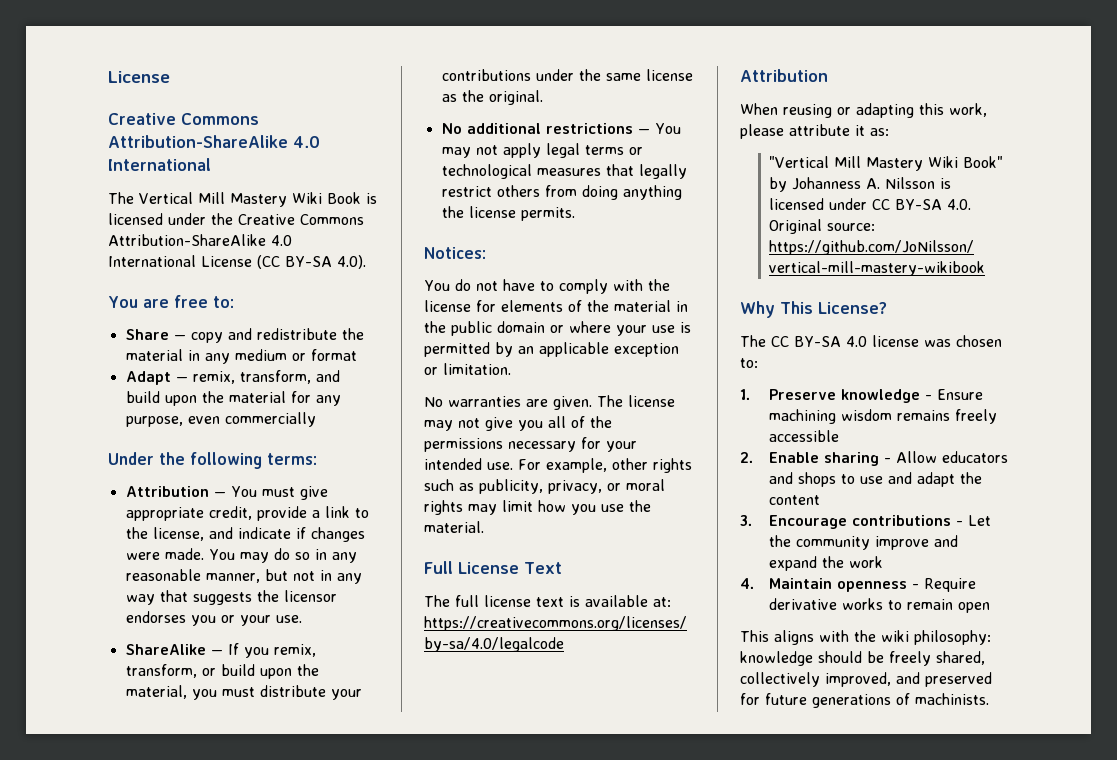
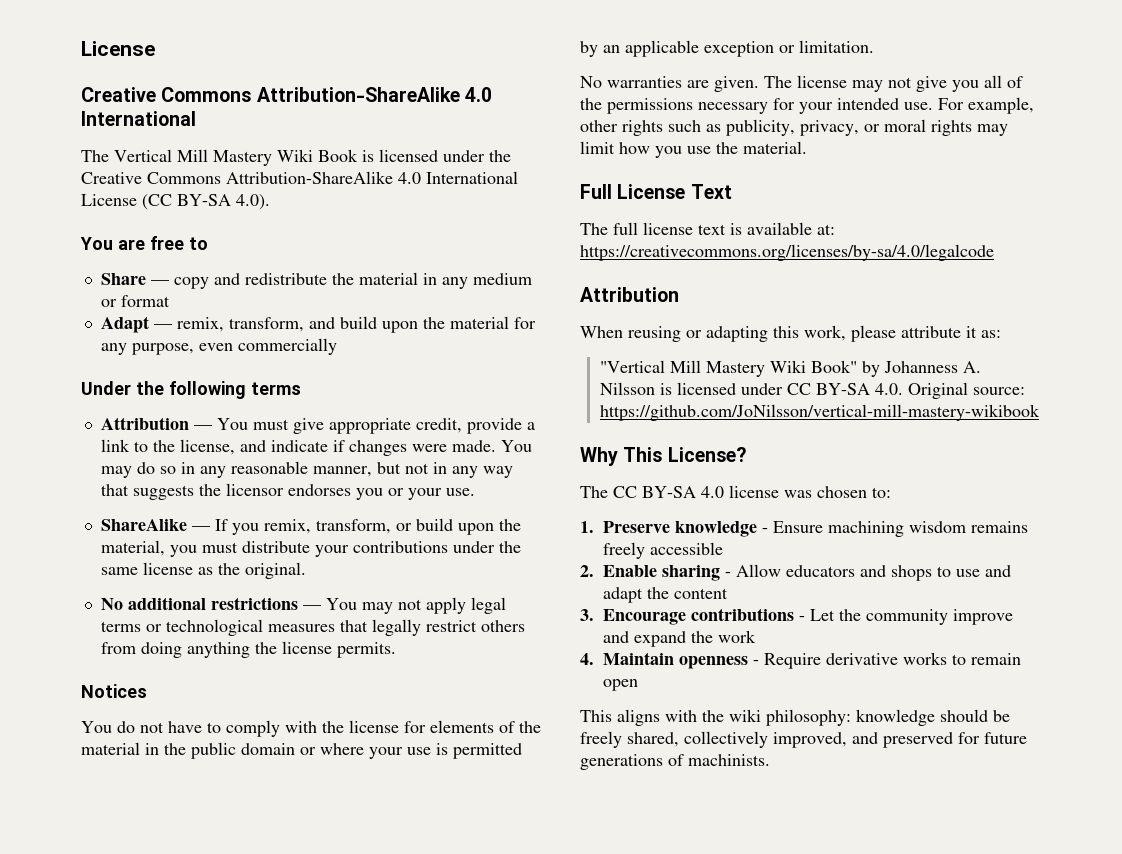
[212,296,234,308] to: -> [189,237,208,250] to
[267,453,317,465] terms: -> [251,382,301,395] terms
[424,247,486,259] Notices: -> [81,684,147,698] Notices

